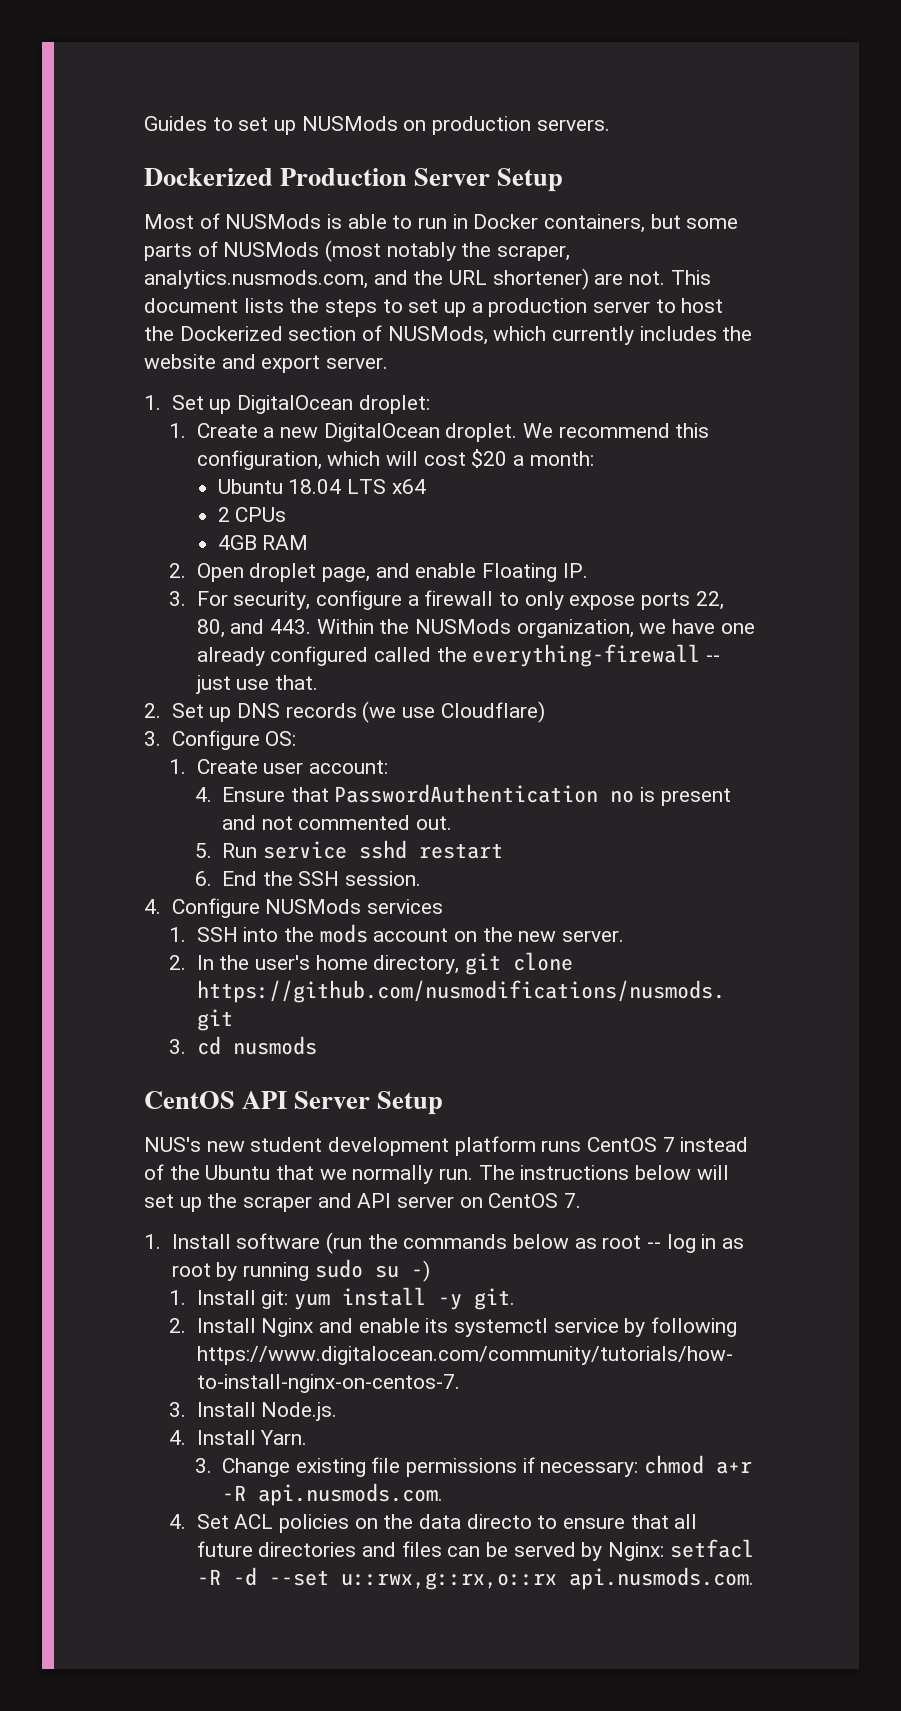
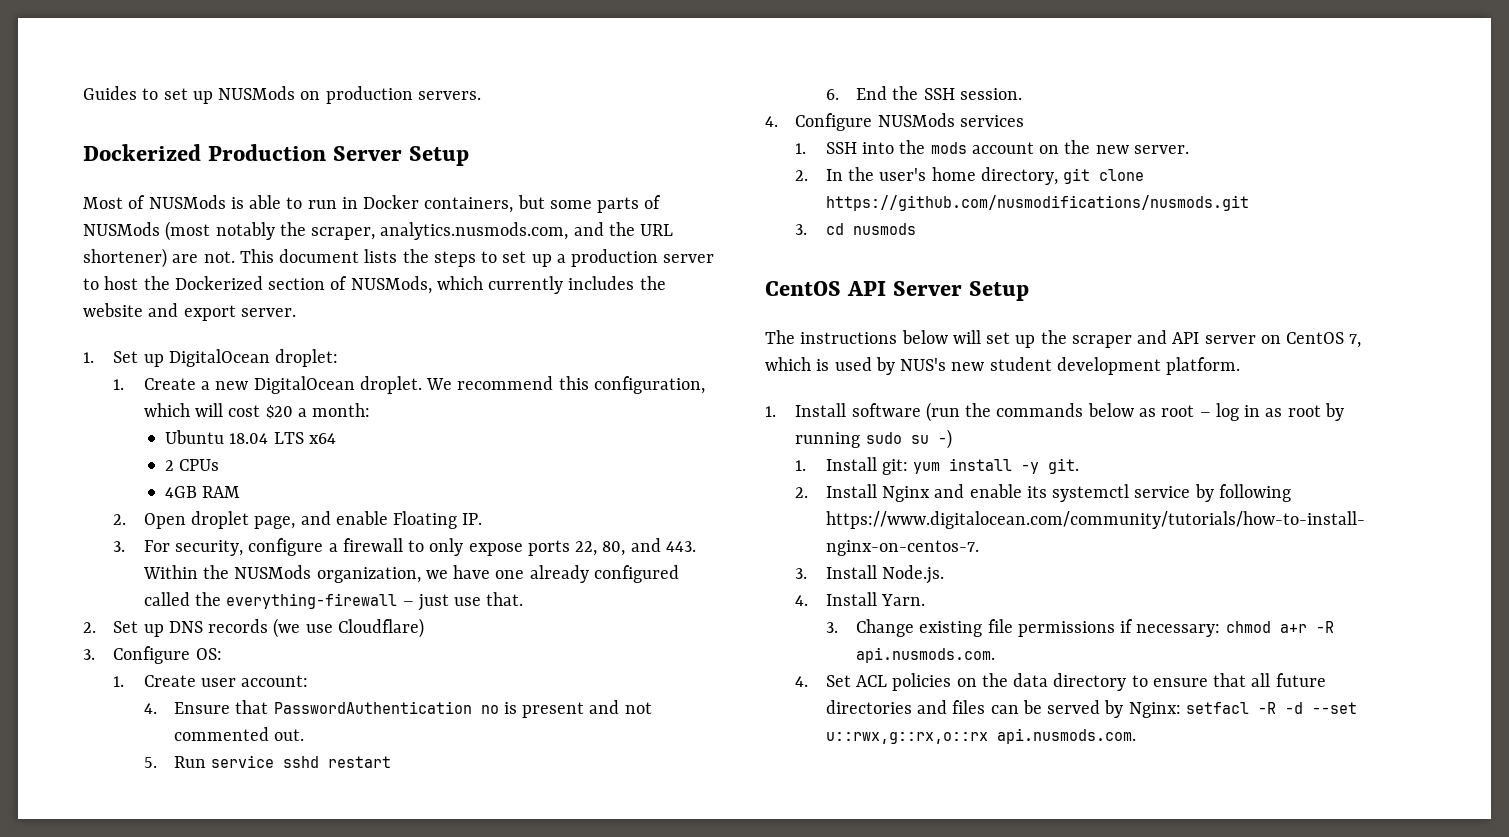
[706,655,721,662] -- -> [402,601,414,606] –
[144,1136,749,1156] [144,1164,474,1184] NUS's new student development platform runs CentOS 7 instead of the Ubuntu that we normally run. -> (1030, 291) none
[564,1193,582,1208] 7. -> [1349,334,1362,348] [765,357,1241,375] 7, which is used by NUS's new student development platform.
[646,1242,661,1249] -- -> [1199,412,1211,417] –
[466,1514,532,1529] directo -> [1053,673,1127,691] directory

